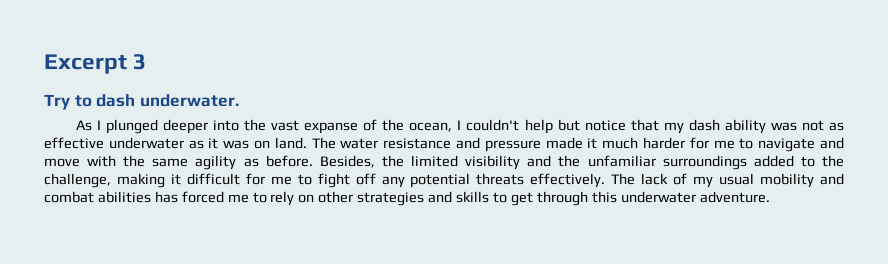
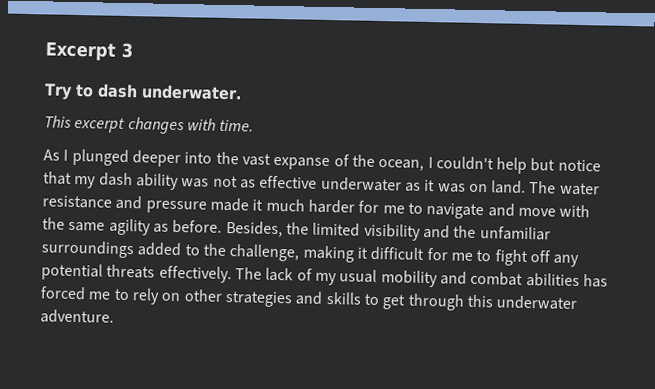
(239, 100) none -> [44,115,255,135] // This excerpt changes with time.

